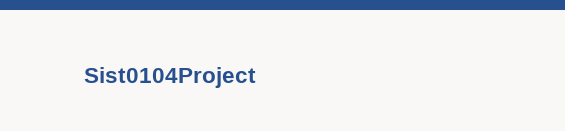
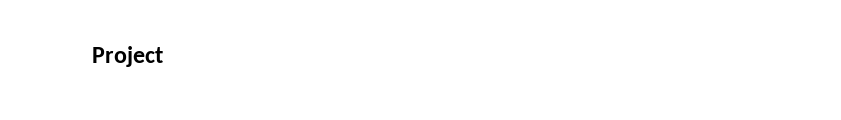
[84,67,256,88] Sist0104Project -> [92,46,163,67] Project

